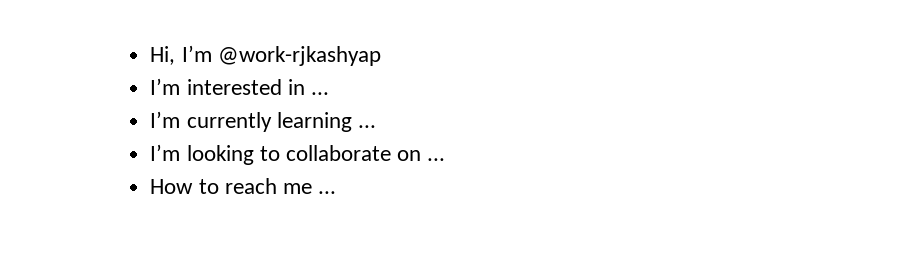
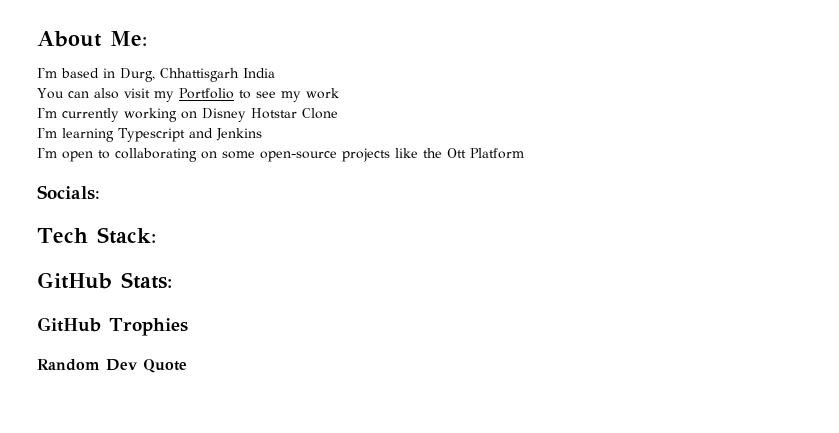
[150,45,381,66] [150,78,329,95] [150,111,376,132] [150,144,446,165] [150,178,337,194] Hi, I’m @work-rjkashyap // I’m interested in ... // I’m currently learning ... // I’m looking to collaborate on ... // How to reach me ... -> [37,31,147,47] [37,67,275,82] [37,88,339,102] [37,107,338,122] [37,127,262,142] [37,147,524,162] [37,185,100,200] [37,227,156,244] [37,272,172,289] [37,317,188,336] [37,359,187,373] About Me: // I'm based in Durg, Chhattisgarh India // You can also visit my Portfolio to see my work // I'm currently working on Disney Hotstar Clone // I'm learning Typescript and Jenkins // I'm open to collaborating on some open-source projects like the Ott Platform // Socials: // Tech Stack: // GitHub Stats: // GitHub Trophies // Random Dev Quote

